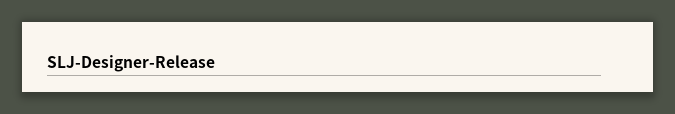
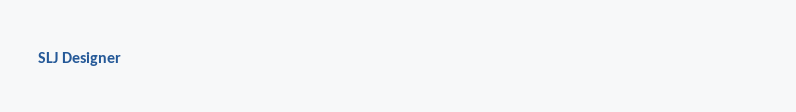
[47,55,215,72] SLJ-Designer-Release -> [38,52,122,66] SLJ Designer

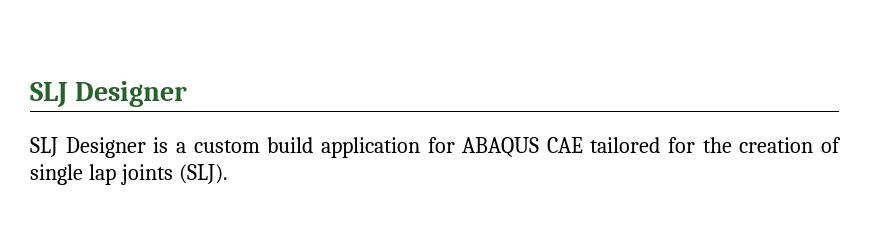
[38,52,122,66] SLJ Designer -> [30,81,188,108] [30,137,841,158] [30,164,228,185] SLJ Designer // SLJ Designer is a custom build application for ABAQUS CAE tailored for the creation of single lap joints (SLJ).

